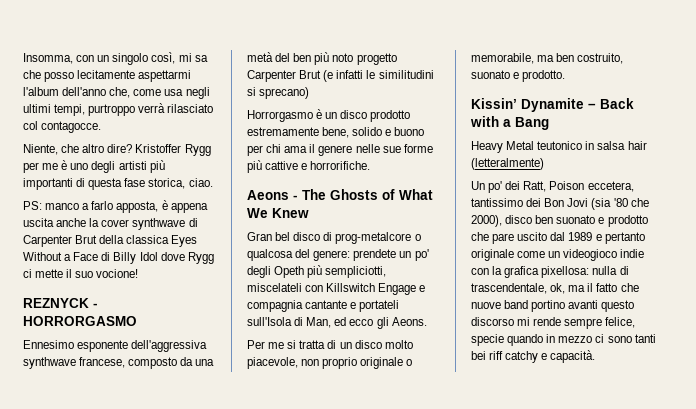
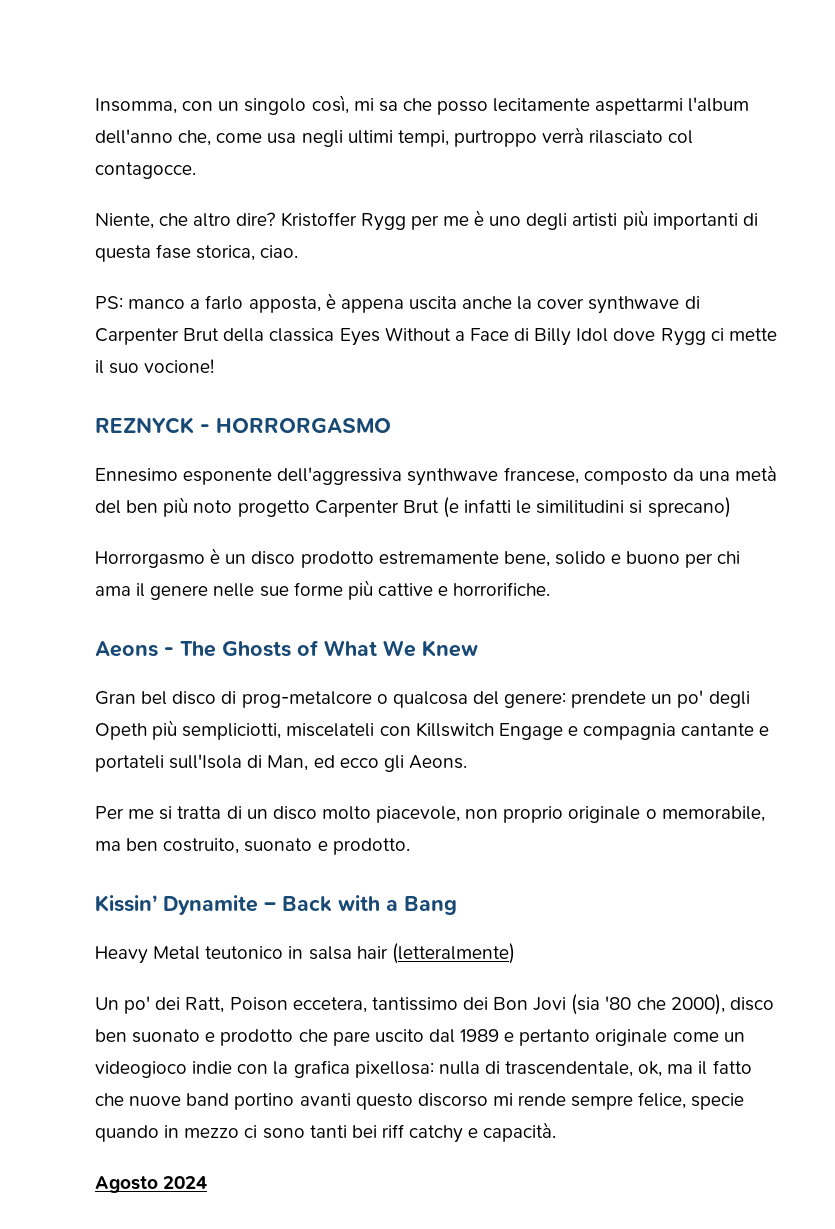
(596, 356) none -> [95,1176,208,1193] // Agosto 2024

